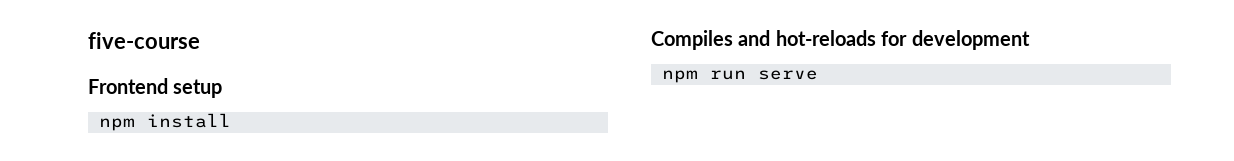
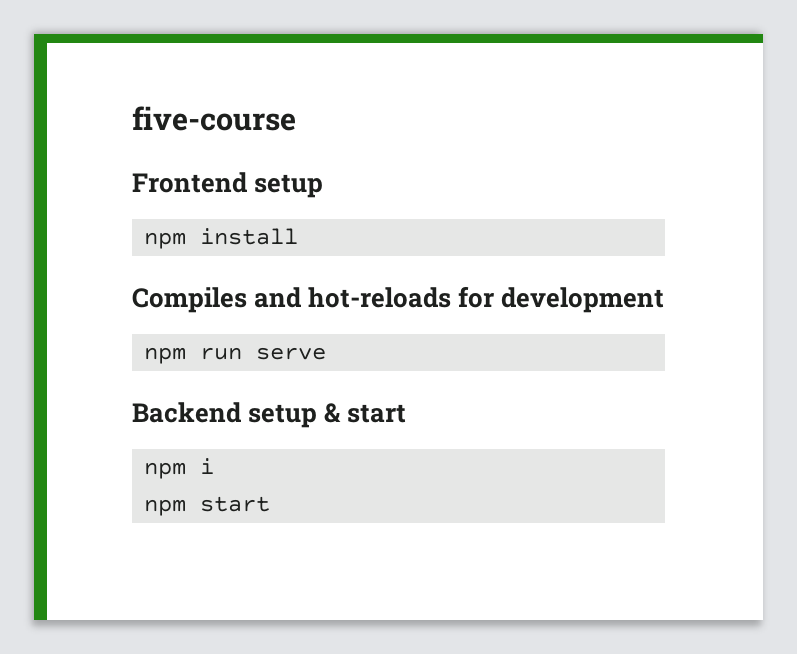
(818, 75) none -> [132,402,407,428] [143,458,214,479] [143,496,270,516] // Backend setup & start // npm i // npm start

